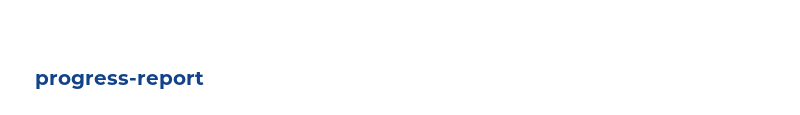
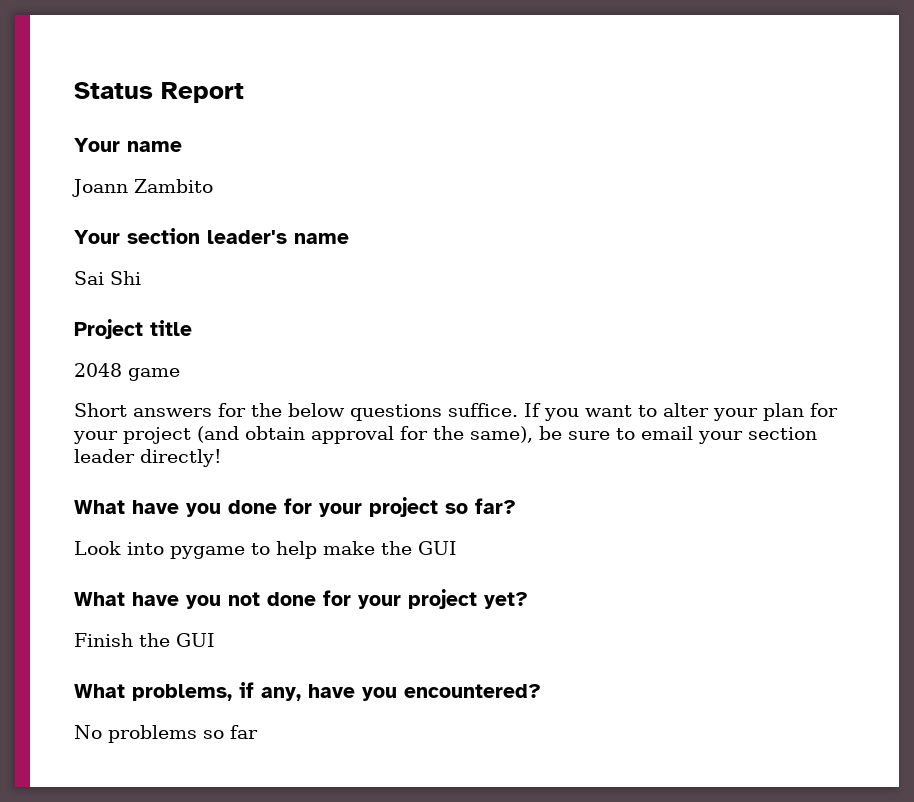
[35,71,204,89] progress-report -> [74,82,244,103] [74,138,182,152] [72,179,213,197] [74,228,349,244] [74,271,141,285] [74,319,192,339] [74,363,180,381] [74,403,838,421] [73,426,817,444] [74,449,222,467] [74,497,516,517] [74,541,457,559] [74,589,528,609] [74,633,215,647] [74,682,541,701] [74,725,258,743] Status Report // Your name // Joann Zambito // Your section leader's name // Sai Shi // Project title // 2048 game // Short answers for the below questions suffice. If you want to alter your plan for your project (and obtain approval for the same), be sure to email your section leader directly! // What have you done for your project so far? // Look into pygame to help make the GUI // What have you not done for your project yet? // Finish the GUI // What problems, if any, have you encountered? // No problems so far

